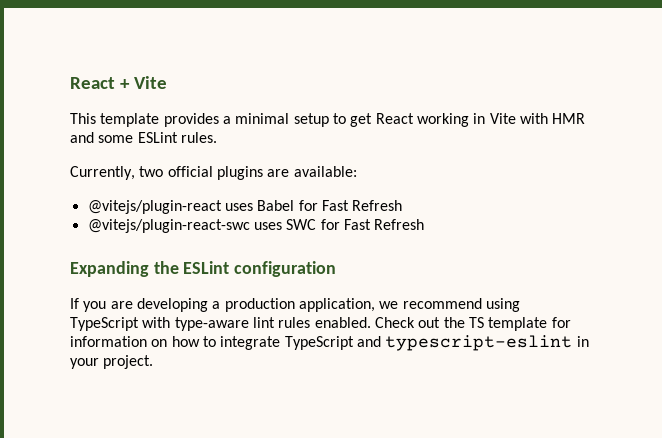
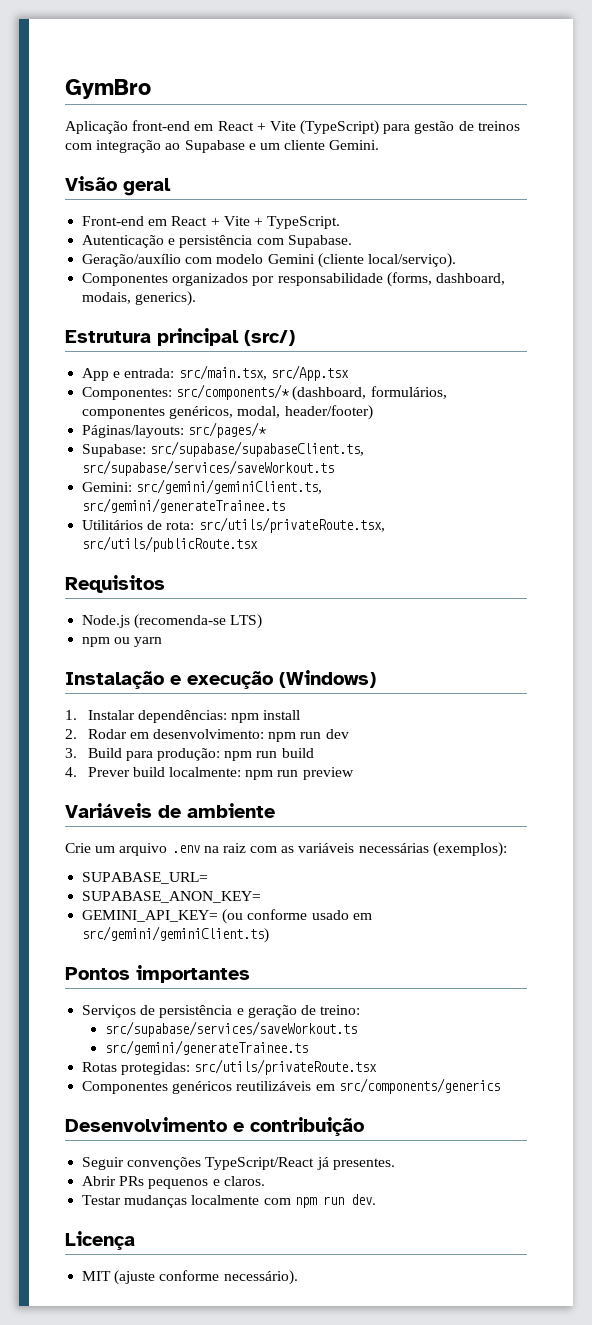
[70,76,167,89] [70,113,586,127] [70,132,217,143] [70,166,357,180] [87,200,403,214] [87,219,425,233] [70,261,337,277] [70,298,520,312] [70,317,571,331] [70,335,589,351] [70,355,154,369] React + Vite // This template provides a minimal setup to get React working in Vite with HMR and some ESLint rules. // Currently, two official plugins are available: // @vitejs/plugin-react uses Babel for Fast Refresh // @vitejs/plugin-react-swc uses SWC for Fast Refresh // Expanding the ESLint configuration // If you are developing a production application, we recommend using TypeScript with type-aware lint rules enabled. Check out the TS template for information on how to integrate TypeScript and typescript-eslint in your project. -> [65,79,151,99] [65,120,520,135] [65,140,380,153] [65,176,171,196] [82,216,341,229] [82,235,352,248] [82,253,456,268] [82,272,505,287] [82,291,197,306] [65,328,295,346] [82,365,349,381] [82,384,447,401] [82,405,373,420] [82,422,267,438] [82,441,365,457] [82,460,335,476] [82,479,323,494] [82,498,286,513] [82,517,385,533] [82,536,259,552] [65,575,165,593] [82,614,263,629] [82,637,163,647] [65,670,376,689] [65,710,301,723] [65,729,349,742] [65,748,314,761] [65,767,354,780] [65,803,275,818] [65,842,507,857] [82,872,209,884] [82,891,262,903] [82,909,372,924] [82,926,270,943] [65,965,250,983] [82,1005,361,1018] [104,1021,357,1037] [104,1040,308,1055] [82,1059,378,1075] [82,1078,500,1094] [65,1117,364,1136] [82,1157,395,1170] [82,1176,265,1189] [82,1194,376,1208] [65,1231,135,1250] [82,1270,298,1285] GymBro // Aplicação front-end em React + Vite (TypeScript) para gestão de treinos com integração ao Supabase e um cliente Gemini. // Visão geral // Front-end em React + Vite + TypeScript. // Autenticação e persistência com Supabase. // Geração/auxílio com modelo Gemini (cliente local/serviço). // Componentes organizados por responsabilidade (forms, dashboard, modais, generics). // Estrutura principal (src/) // App e entrada: src/main.tsx, src/App.tsx // Componentes: src/components/* (dashboard, formulários, componentes genéricos, modal, header/footer) // Páginas/layouts: src/pages/* // Supabase: src/supabase/supabaseClient.ts, src/supabase/services/saveWorkout.ts // Gemini: src/gemini/geminiClient.ts, src/gemini/generateTrainee.ts // Utilitários de rota: src/utils/privateRoute.tsx, src/utils/publicRoute.tsx // Requisitos // Node.js (recomenda-se LTS) // npm ou yarn // Instalação e execução (Windows) // 1. Instalar dependências: npm install // 2. Rodar em desenvolvimento: npm run dev // 3. Build para produção: npm run build // 4. Prever build localmente: npm run preview // Variáveis de ambiente // Crie um arquivo .env na raiz com as variáveis necessárias (exemplos): // SUPABASE_URL= // SUPABASE_ANON_KEY= // GEMINI_API_KEY= (ou conforme usado em src/gemini/geminiClient.ts) // Pontos importantes // Serviços de persistência e geração de treino: // src/supabase/services/saveWorkout.ts // src/gemini/generateTrainee.ts // Rotas protegidas: src/utils/privateRoute.tsx // Componentes genéricos reutilizáveis em src/components/generics // Desenvolvimento e contribuição // Seguir convenções TypeScript/React já presentes. // Abrir PRs pequenos e claros. // Testar mudanças localmente com npm run dev. // Licença // MIT (ajuste conforme necessário).

